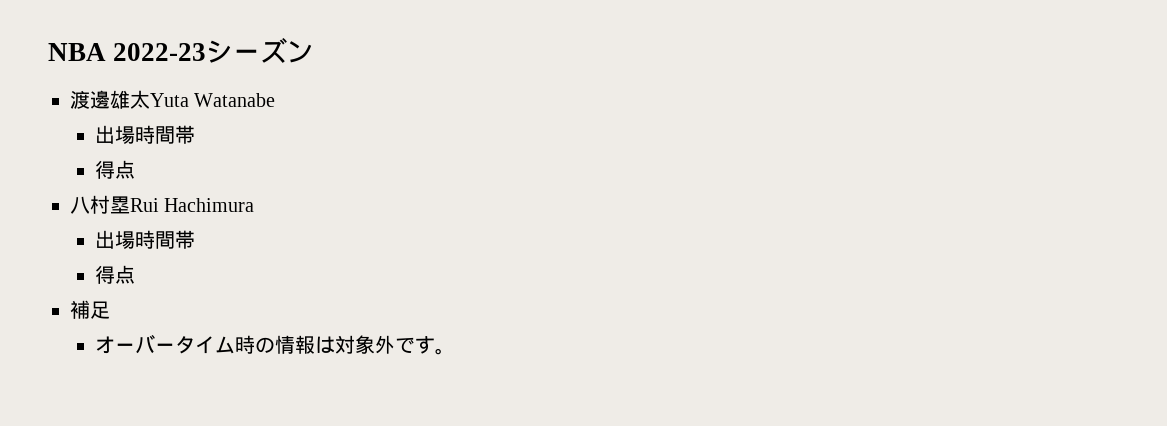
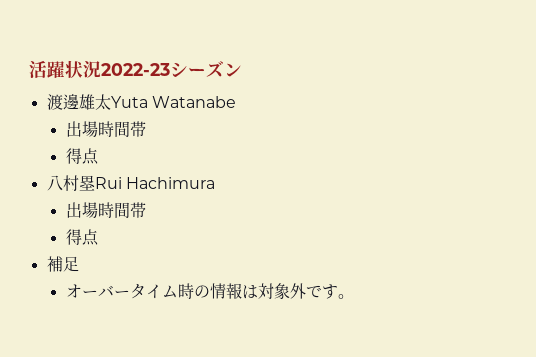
[48,43,106,61] NBA -> [29,60,101,79] 活躍状況

